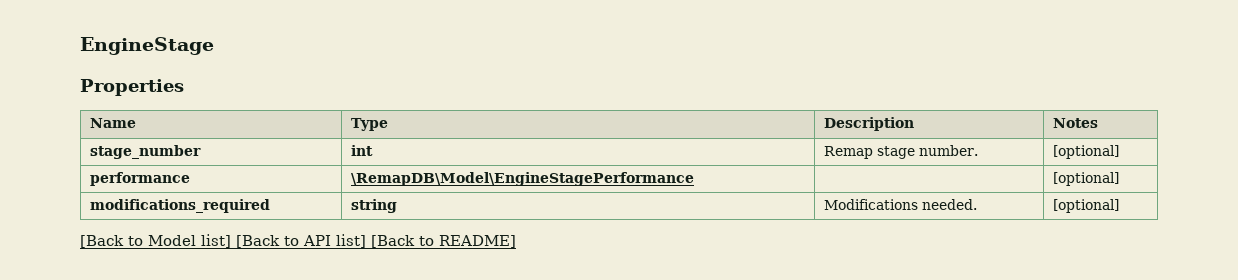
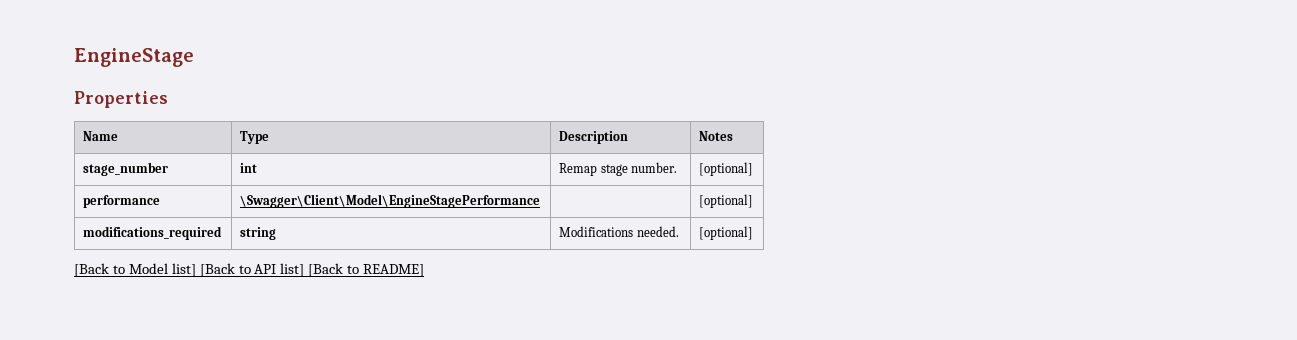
[351,172,695,186] \RemapDB\Model\EngineStagePerformance -> [240,194,541,208] \Swagger\Client\Model\EngineStagePerformance

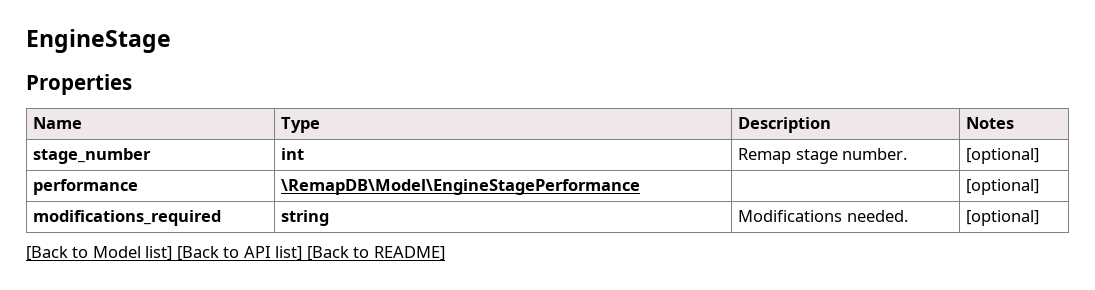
[240,194,541,208] \Swagger\Client\Model\EngineStagePerformance -> [281,179,641,195] \RemapDB\Model\EngineStagePerformance

